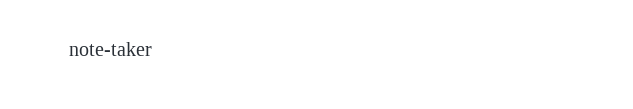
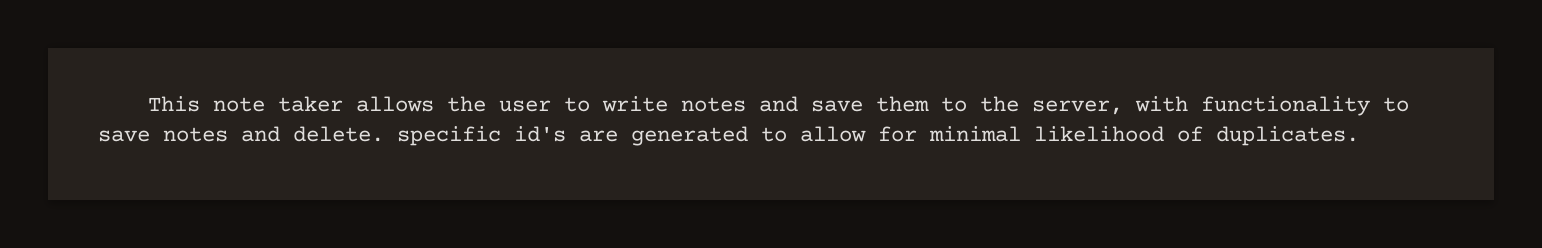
[69,42,152,56] note-taker -> [148,96,1410,116] [98,126,1359,146] This note taker allows the user to write notes and save them to the server, with functionality to save notes and delete. specific id's are generated to allow for minimal likelihood of duplicates.

